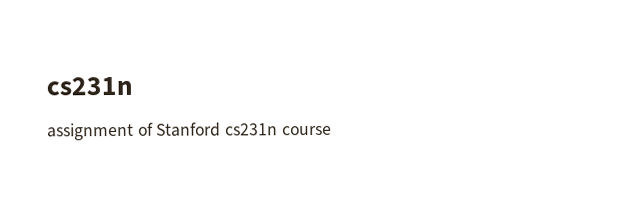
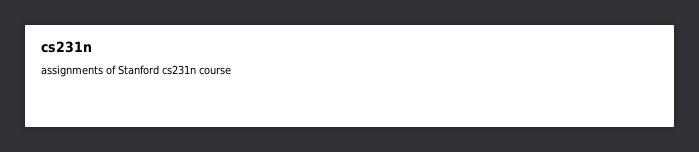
[47,122,134,141] assignment -> [41,65,103,77] assignments

